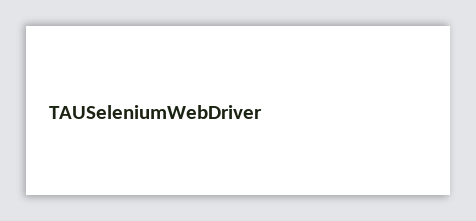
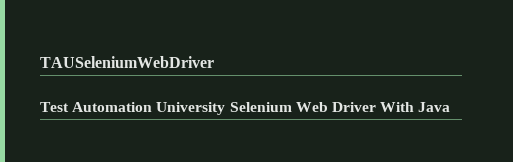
(262, 112) none -> [40,102,451,115] // Test Automation University Selenium Web Driver With Java

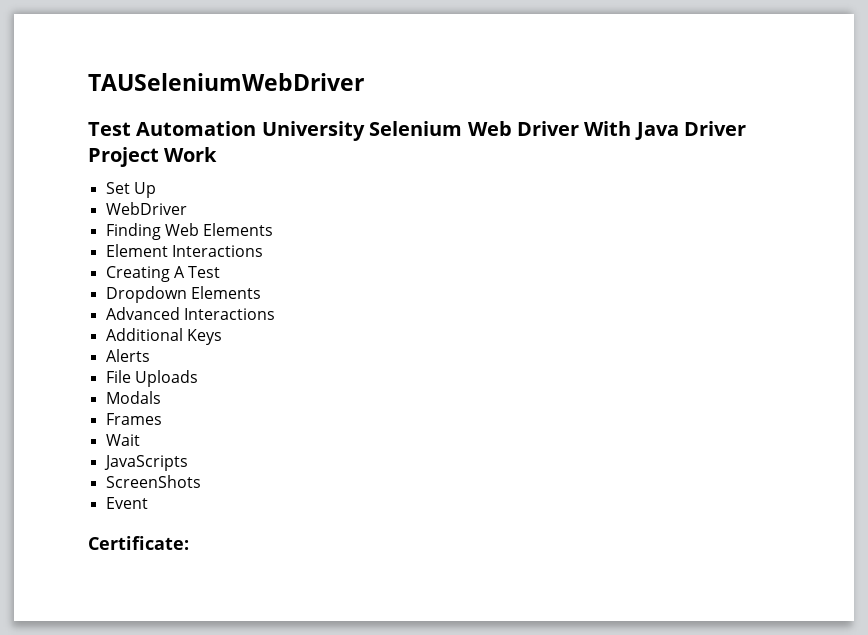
(451, 107) none -> [684,121,747,136] [88,147,218,167] [105,182,156,198] [105,202,187,215] [105,223,274,240] [105,244,263,257] [105,266,221,282] [105,286,261,303] [105,307,275,320] [105,328,222,345] [105,349,150,362] [105,370,198,387] [105,391,161,404] [105,413,162,425] [105,434,140,446] [103,455,188,471] [105,475,201,488] [105,497,148,509] [88,536,189,550] Driver Project Work // Set Up // WebDriver // Finding Web Elements // Element Interactions // Creating A Test // Dropdown Elements // Advanced Interactions // Additional Keys // Alerts // File Uploads // Modals // Frames // Wait // JavaScripts // ScreenShots // Event // Certificate:

